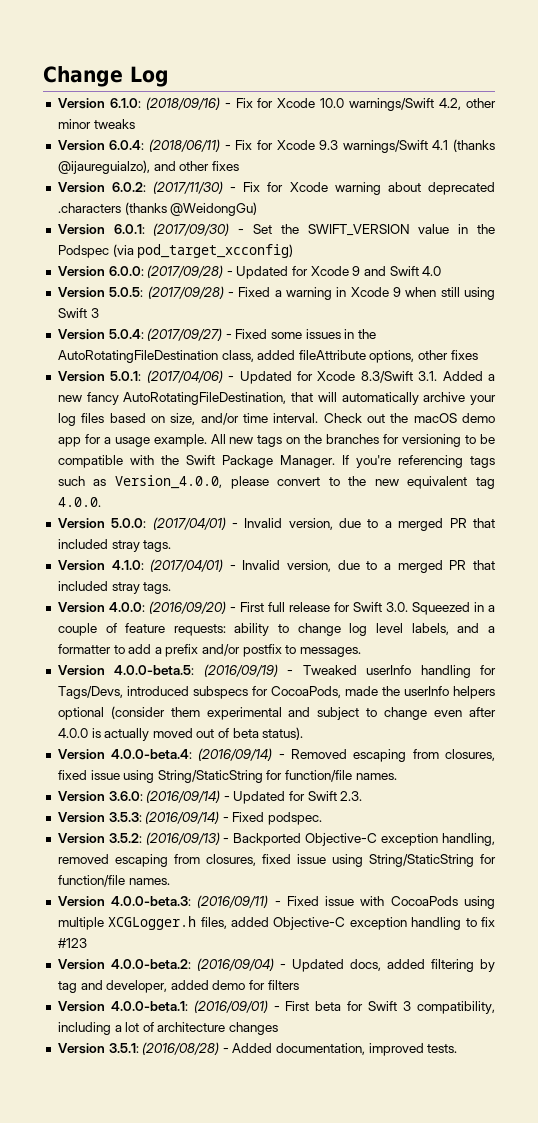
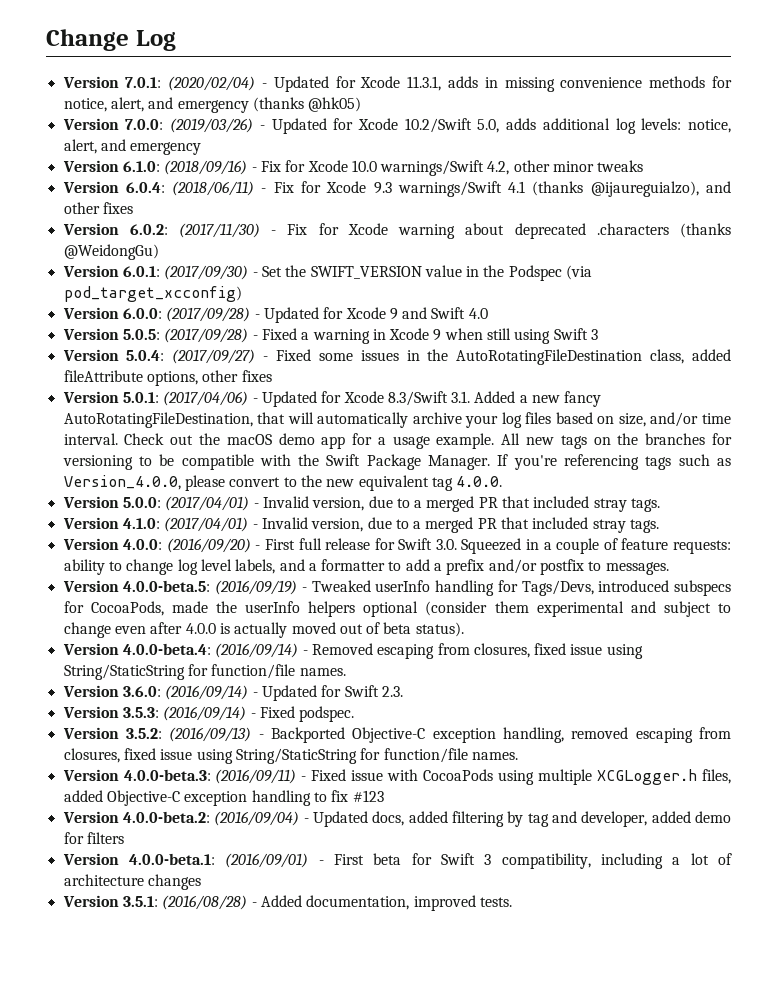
(169, 76) none -> [62,76,732,92] [63,97,362,113] [62,118,732,134] [63,139,202,155] // Version 7.0.1: (2020/02/04) - Updated for Xcode 11.3.1, adds in missing convenience methods for notice, alert, and emergency (thanks @hk05) // Version 7.0.0: (2019/03/26) - Updated for Xcode 10.2/Swift 5.0, adds additional log levels: notice, alert, and emergency

